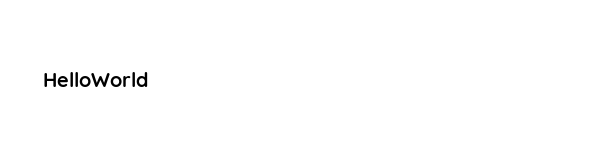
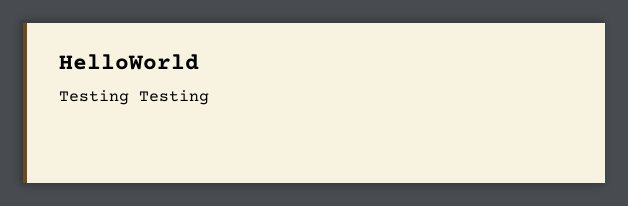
(148, 79) none -> [59,90,209,105] // Testing Testing

